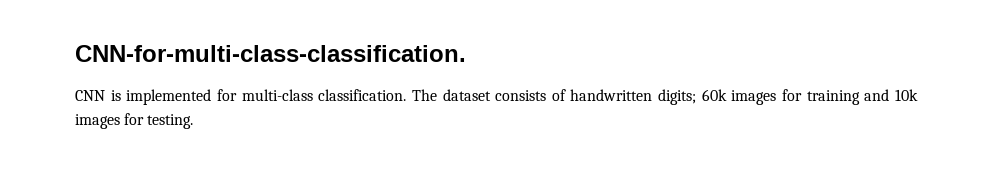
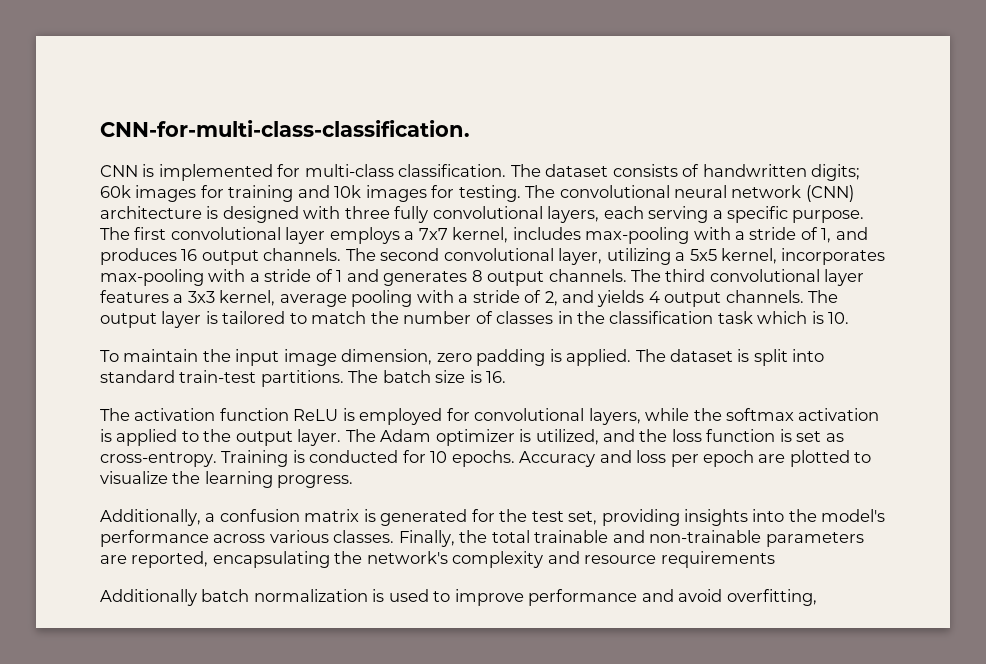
(194, 121) none -> [525,185,854,202] [100,206,865,223] [100,227,868,244] [100,248,886,265] [100,269,865,286] [100,290,839,307] [100,311,850,328] [100,349,825,366] [100,370,507,387] [100,408,880,425] [100,429,844,446] [100,450,872,467] [100,471,354,488] [100,509,886,526] [100,530,864,547] [100,551,775,568] [100,589,817,606] The convolutional neural network (CNN) architecture is designed with three fully convolutional layers, each serving a specific purpose. The first convolutional layer employs a 7x7 kernel, includes max-pooling with a stride of 1, and produces 16 output channels. The second convolutional layer, utilizing a 5x5 kernel, incorporates max-pooling with a stride of 1 and generates 8 output channels. The third convolutional layer features a 3x3 kernel, average pooling with a stride of 2, and yields 4 output channels. The output layer is tailored to match the number of classes in the classification task which is 10. // To maintain the input image dimension, zero padding is applied. The dataset is split into standard train-test partitions. The batch size is 16. // The activation function ReLU is employed for convolutional layers, while the softmax activation is applied to the output layer. The Adam optimizer is utilized, and the loss function is set as cross-entropy. Training is conducted for 10 epochs. Accuracy and loss per epoch are plotted to visualize the learning progress. // Additionally, a confusion matrix is generated for the test set, providing insights into the model's performance across various classes. Finally, the total trainable and non-trainable parameters are reported, encapsulating the network's complexity and resource requirements // Additionally batch normalization is used to improve performance and avoid overfitting,

